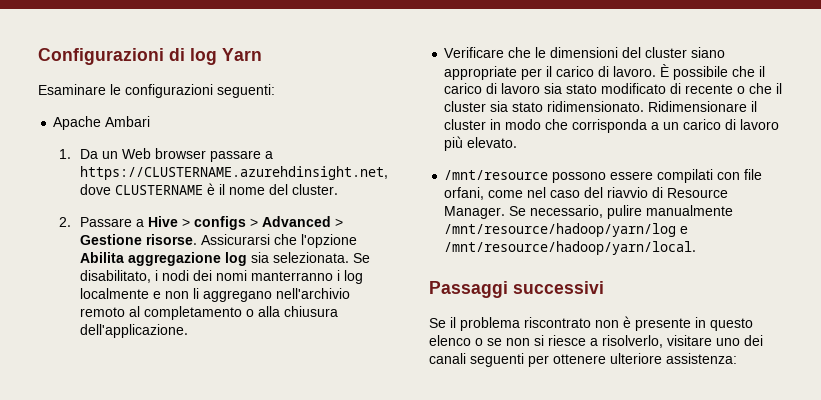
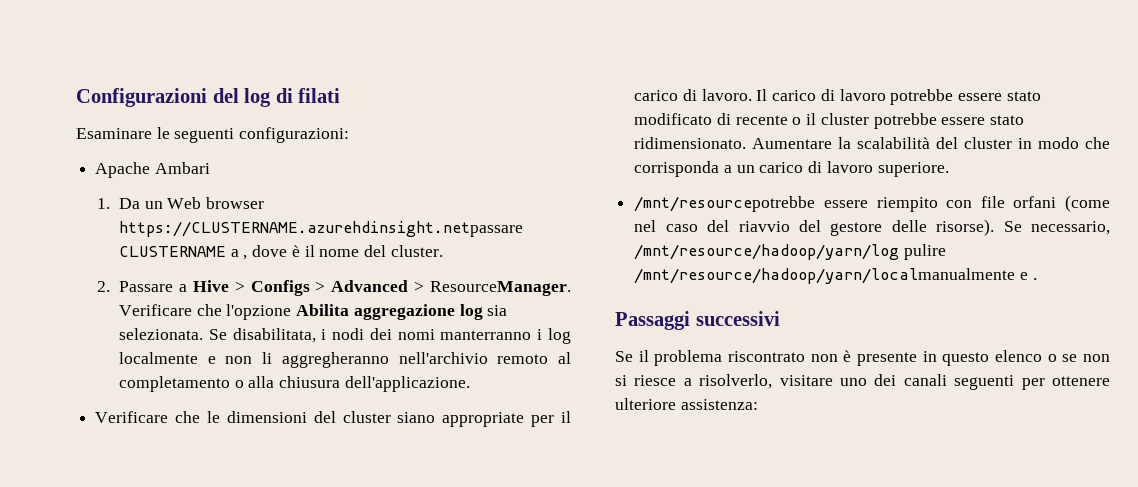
[169,48,262,65] di log Yarn -> [212,88,341,107] del log di filati
[125,84,275,98] configurazioni seguenti: -> [174,127,350,143] seguenti configurazioni:
[209,150,273,162] [79,166,388,180] [79,184,203,195] passare a https://CLUSTERNAME.azurehdinsight.net, dove CLUSTERNAME -> [118,221,523,237] [118,245,288,260] https://CLUSTERNAME.azurehdinsight.netpassare CLUSTERNAME a , dove
[193,216,246,230] configs -> [250,280,310,296] Configs
[79,234,270,245] Gestione risorse. Assicurarsi -> [430,281,571,296] [118,304,192,316] ResourceManager. Verificare
[79,270,151,283] disabilitato, -> [232,328,316,343] disabilitata,
[202,290,272,302] aggregano -> [281,352,389,368] aggregheranno
[660,64,766,80] [444,83,563,94] È possibile che il carico di lavoro sia -> [756,89,1003,105] Il carico di lavoro potrebbe essere
[749,83,783,94] [444,101,758,112] che il cluster sia stato ridimensionato. Ridimensionare il -> [806,113,1025,129] [634,137,959,149] il cluster potrebbe essere stato ridimensionato. Aumentare la scalabilità del
[444,136,518,151] [444,169,763,183] [444,187,729,200] [444,205,734,219] [444,223,689,237] [444,241,697,255] più elevato. // /mnt/resource possono essere compilati con file orfani, come nel caso del riavvio di Resource Manager. Se necessario, pulire manualmente /mnt/resource/hadoop/yarn/log e /mnt/resource/hadoop/yarn/local. -> [877,162,949,177] [634,195,1110,212] [634,219,1110,236] [634,244,946,260] [634,268,1037,284] superiore. // /mnt/resourcepotrebbe essere riempito con file orfani (come nel caso del riavvio del gestore delle risorse). Se necessario, /mnt/resource/hadoop/yarn/log pulire /mnt/resource/hadoop/yarn/localmanualmente e .

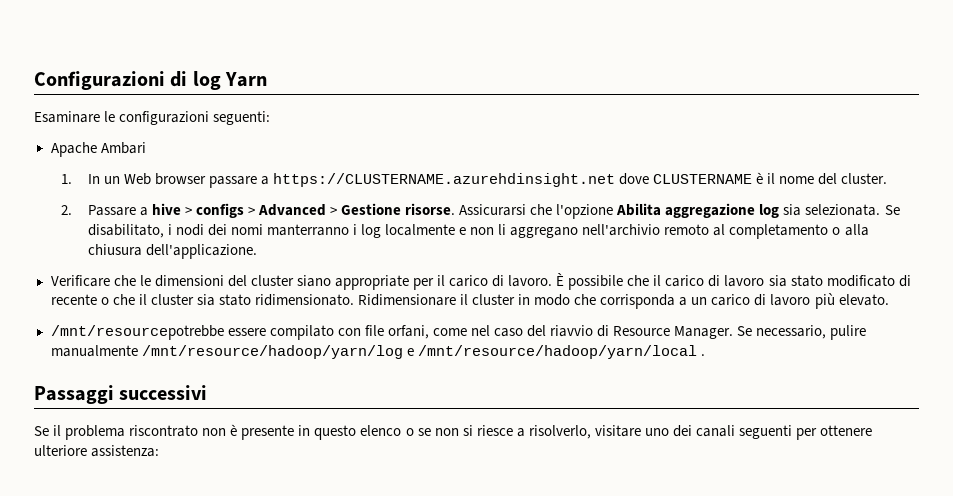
[212,88,341,107] del log di filati -> [170,71,268,90] di log Yarn
[174,127,350,143] seguenti configurazioni: -> [119,111,271,125] configurazioni seguenti:
[118,198,140,209] Da -> [87,174,100,184] In
[118,221,523,237] [118,245,288,260] https://CLUSTERNAME.azurehdinsight.netpassare CLUSTERNAME a , dove -> [208,173,753,188] passare a https://CLUSTERNAME.azurehdinsight.net dove CLUSTERNAME
[192,280,571,296] [118,304,192,316] Hive > Configs > Advanced > ResourceManager. Verificare -> [151,203,527,218] hive > configs > Advanced > Gestione risorse. Assicurarsi
[232,328,316,343] disabilitata, -> [87,224,164,238] disabilitato,
[281,352,389,368] aggregheranno -> [510,227,579,238] aggregano
[756,89,1003,105] Il carico di lavoro potrebbe essere -> [556,273,787,290] È possibile che il carico di lavoro sia
[806,113,1025,129] [634,137,959,149] il cluster potrebbe essere stato ridimensionato. Aumentare la scalabilità del -> [112,294,468,306] che il cluster sia stato ridimensionato. Ridimensionare il
[877,162,949,177] superiore. -> [814,293,889,309] più elevato.
[876,197,938,212] riempito -> [269,325,334,340] compilato
[1013,195,1110,212] orfani (come -> [387,325,467,339] orfani, come
[798,219,1110,236] [634,244,946,260] [634,268,1028,284] del gestore delle risorse). Se necessario, /mnt/resource/hadoop/yarn/log pulire /mnt/resource/hadoop/yarn/localmanualmente e -> [597,325,867,340] [50,345,697,359] di Resource Manager. Se necessario, pulire manualmente /mnt/resource/hadoop/yarn/log e /mnt/resource/hadoop/yarn/local

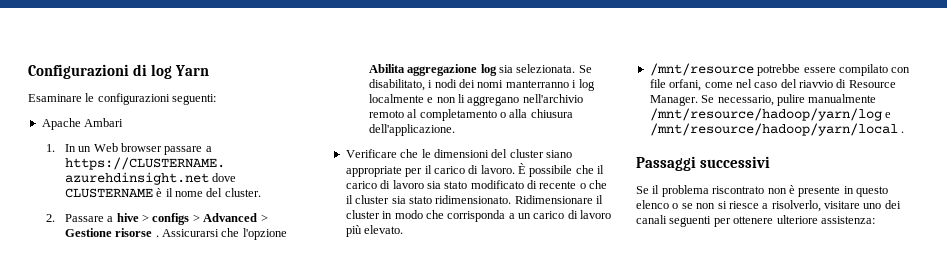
[405,203,456,215] risorse. -> [115,228,159,237] risorse .
[50,325,224,340] /mnt/resourcepotrebbe -> [649,63,801,76] /mnt/resource potrebbe

